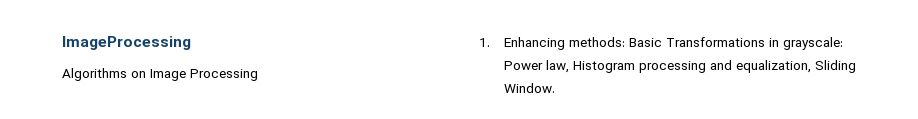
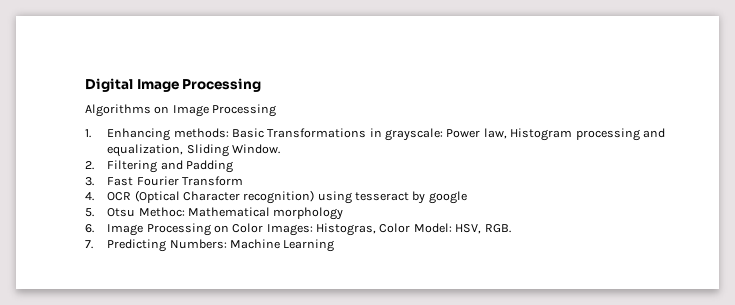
[62,36,191,50] ImageProcessing -> [85,78,262,92] Digital Image Processing
(555, 88) none -> [85,160,233,173] [85,176,243,186] [85,190,467,204] [85,207,344,220] [85,223,511,236] [85,239,335,252] // 2. Filtering and Padding // 3. Fast Fourier Transform // 4. OCR (Optical Character recognition) using tesseract by google // 5. Otsu Methoc: Mathematical morphology // 6. Image Processing on Color Images: Histogras, Color Model: HSV, RGB. // 7. Predicting Numbers: Machine Learning

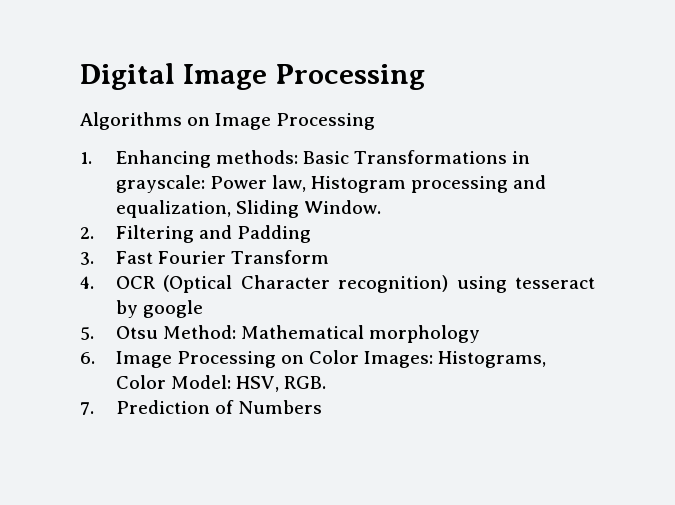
[138,207,185,217] Methoc: -> [162,325,236,339] Method:
[316,223,377,236] Histogras, -> [438,351,547,368] Histograms,
[107,239,335,252] Predicting Numbers: Machine Learning -> [115,400,323,414] Prediction of Numbers

